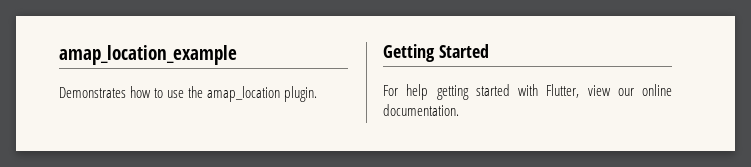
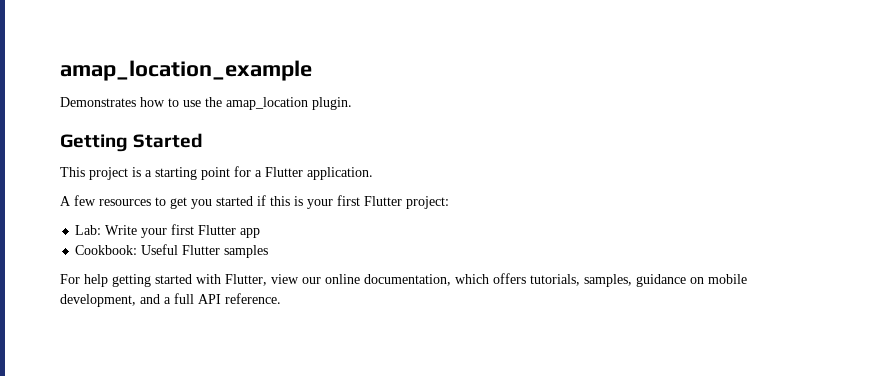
(489, 51) none -> [60,166,373,180] [60,195,449,209] [75,224,261,238] [75,244,269,258] // This project is a starting point for a Flutter application. // A few resources to get you started if this is your first Flutter project: // Lab: Write your first Flutter app // Cookbook: Useful Flutter samples
[383,104,459,116] documentation. -> [364,273,747,287] [60,293,281,307] documentation, which offers tutorials, samples, guidance on mobile development, and a full API reference.

